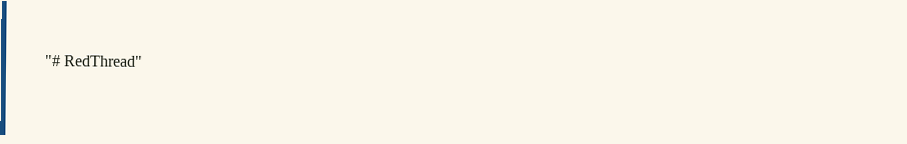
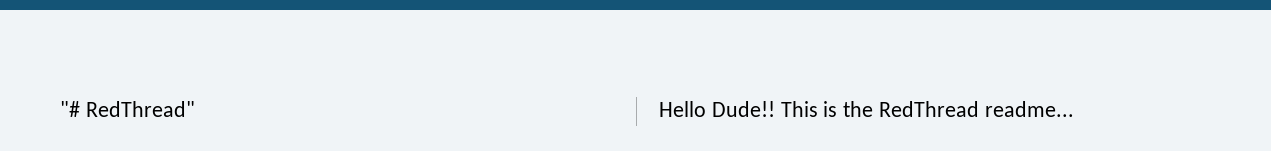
(144, 61) none -> [659,101,1074,117] // Hello Dude!! This is the RedThread readme...

